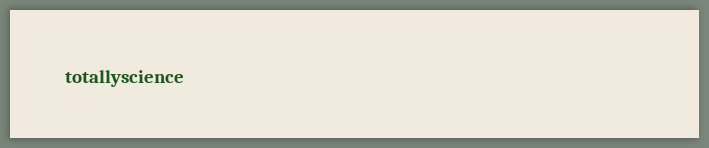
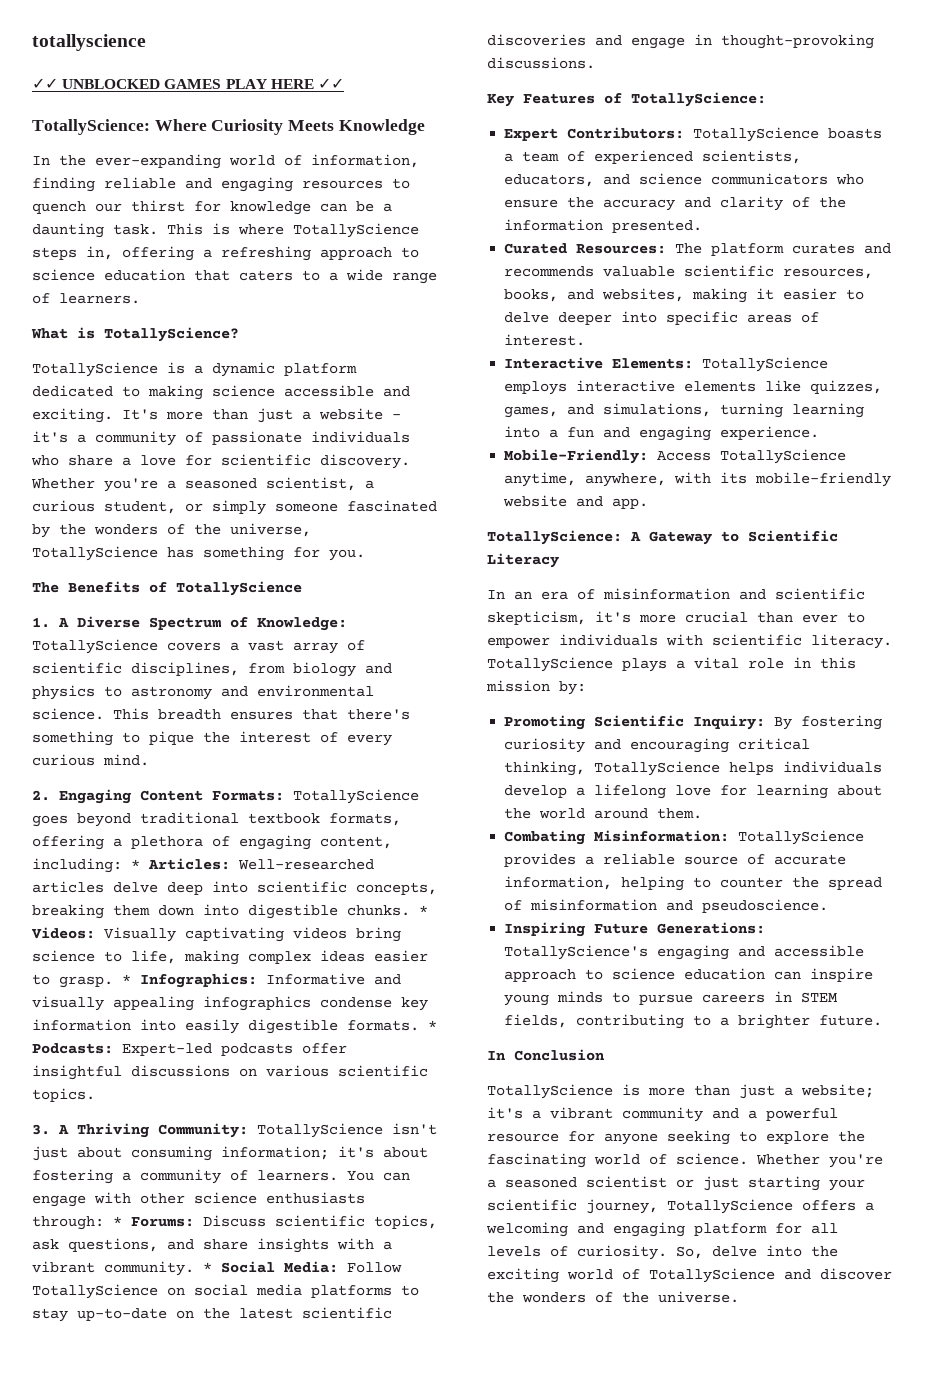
(184, 78) none -> [32,78,344,89] [32,119,425,135] [32,154,419,169] [32,177,410,192] [32,200,392,215] [32,223,419,238] [32,246,419,261] [32,269,437,284] [32,293,140,304] [31,327,239,342] [32,362,357,377] [32,385,410,400] [32,408,401,423] [32,431,410,446] [31,454,410,469] [31,477,374,492] [32,500,437,515] [32,523,311,538] [32,546,365,561] [32,581,302,596] [32,616,347,631] [32,639,365,654] [32,662,392,677] [32,685,374,700] [32,708,410,720] [32,731,392,746] [32,754,149,766] [32,789,419,804] [32,812,401,827] [32,835,392,850] [32,858,374,873] [32,881,437,895] [32,904,428,919] [31,927,401,942] [32,950,428,965] [32,973,401,988] [32,996,428,1011] [32,1019,437,1034] [32,1043,347,1056] [32,1065,428,1080] [32,1088,95,1102] [32,1123,437,1138] [32,1146,428,1161] [32,1169,410,1184] [32,1192,365,1207] [32,1215,437,1230] [32,1238,392,1253] [32,1261,402,1276] [32,1284,419,1299] [32,1307,392,1322] [487,34,874,49] [487,57,595,69] [487,92,766,107] [504,127,883,142] [504,150,802,164] [504,173,865,187] [504,196,847,211] [504,219,703,233] [504,243,892,256] [504,265,874,279] [504,288,865,303] [504,311,820,325] [504,334,586,346] [504,357,829,372] [504,380,883,395] [504,403,865,418] [504,426,820,441] [504,449,847,464] [504,472,892,487] [503,495,649,509] [487,530,838,545] [487,553,559,568] [487,588,865,600] [487,611,865,625] [487,634,892,649] [487,657,856,672] [486,680,586,695] [504,715,883,730] [504,738,811,753] [504,761,883,776] [504,784,883,799] [504,808,703,819] [504,830,865,845] [504,853,847,867] [504,876,883,891] [504,899,829,913] [504,922,766,937] [504,945,865,960] [504,968,874,982] [504,991,839,1006] [504,1014,883,1029] [487,1049,605,1061] [487,1084,874,1099] [487,1107,838,1122] [487,1130,865,1145] [487,1153,883,1168] [487,1176,865,1191] [487,1199,874,1214] [486,1222,838,1237] [487,1245,838,1260] [487,1268,892,1283] [487,1291,739,1303] // ✓✓ UNBLOCKED GAMES PLAY HERE ✓✓ // TotallyScience: Where Curiosity Meets Knowledge // In the ever-expanding world of information, finding reliable and engaging resources to quench our thirst for knowledge can be a daunting task. This is where TotallyScience steps in, offering a refreshing approach to science education that caters to a wide range of learners. // What is TotallyScience? // TotallyScience is a dynamic platform dedicated to making science accessible and exciting. It's more than just a website – it's a community of passionate individuals who share a love for scientific discovery. Whether you're a seasoned scientist, a curious student, or simply someone fascinated by the wonders of the universe, TotallyScience has something for you. // The Benefits of TotallyScience // 1. A Diverse Spectrum of Knowledge: TotallyScience covers a vast array of scientific disciplines, from biology and physics to astronomy and environmental science. This breadth ensures that there's something to pique the interest of every curious mind. // 2. Engaging Content Formats: TotallyScience goes beyond traditional textbook formats, offering a plethora of engaging content, including: * Articles: Well-researched articles delve deep into scientific concepts, breaking them down into digestible chunks. * Videos: Visually captivating videos bring science to life, making complex ideas easier to grasp. * Infographics: Informative and visually appealing infographics condense key information into easily digestible formats. * Podcasts: Expert-led podcasts offer insightful discussions on various scientific topics. // 3. A Thriving Community: TotallyScience isn't just about consuming information; it's about fostering a community of learners. You can engage with other science enthusiasts through: * Forums: Discuss scientific topics, ask questions, and share insights with a vibrant community. * Social Media: Follow TotallyScience on social media platforms to stay up-to-date on the latest scientific discoveries and engage in thought-provoking discussions. // Key Features of TotallyScience: // Expert Contributors: TotallyScience boasts a team of experienced scientists, educators, and science communicators who ensure the accuracy and clarity of the information presented. // Curated Resources: The platform curates and recommends valuable scientific resources, books, and websites, making it easier to delve deeper into specific areas of interest. // Interactive Elements: TotallyScience employs interactive elements like quizzes, games, and simulations, turning learning into a fun and engaging experience. // Mobile-Friendly: Access TotallyScience anytime, anywhere, with its mobile-friendly website and app. // TotallyScience: A Gateway to Scientific Literacy // In an era of misinformation and scientific skepticism, it's more crucial than ever to empower individuals with scientific literacy. TotallyScience plays a vital role in this mission by: // Promoting Scientific Inquiry: By fostering curiosity and encouraging critical thinking, TotallyScience helps individuals develop a lifelong love for learning about the world around them. // Combating Misinformation: TotallyScience provides a reliable source of accurate information, helping to counter the spread of misinformation and pseudoscience. // Inspiring Future Generations: TotallyScience's engaging and accessible approach to science education can inspire young minds to pursue careers in STEM fields, contributing to a brighter future. // In Conclusion // TotallyScience is more than just a website; it's a vibrant community and a powerful resource for anyone seeking to explore the fascinating world of science. Whether you're a seasoned scientist or just starting your scientific journey, TotallyScience offers a welcoming and engaging platform for all levels of curiosity. So, delve into the exciting world of TotallyScience and discover the wonders of the universe.

